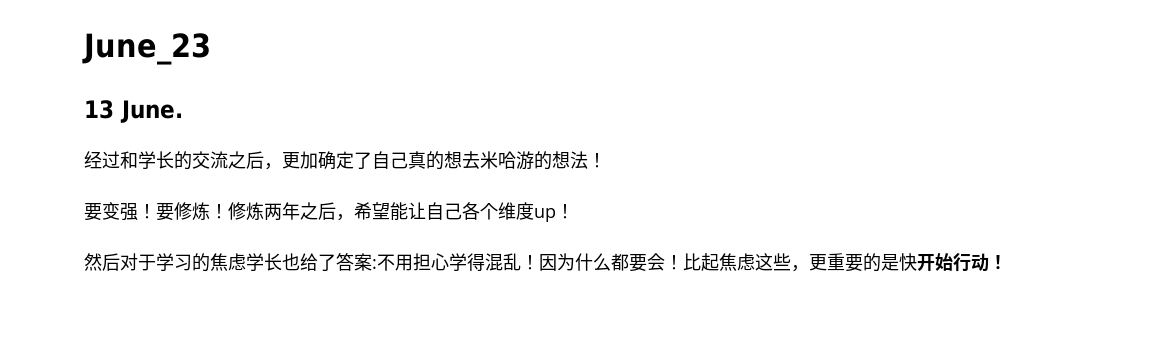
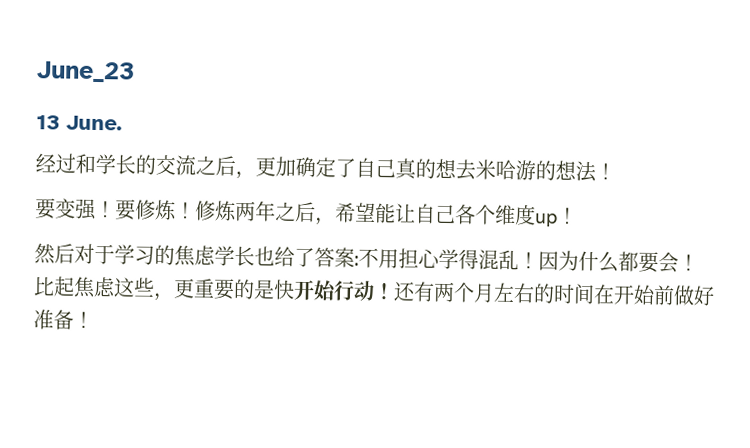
(1007, 262) none -> [393,281,715,306] [33,309,94,330] 还有两个月左右的时间在开始前做好准备！

